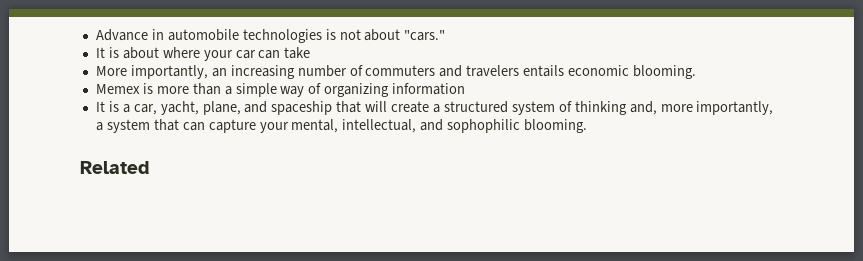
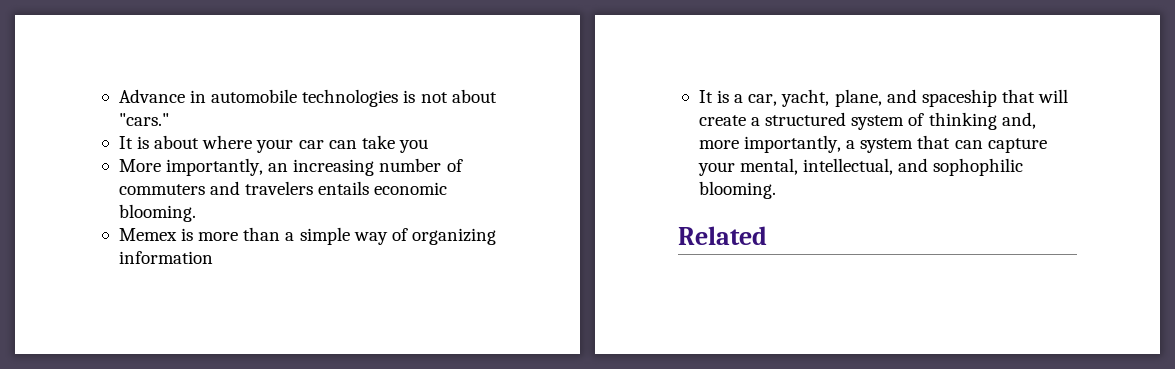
(311, 53) none -> [398,139,428,153] you

